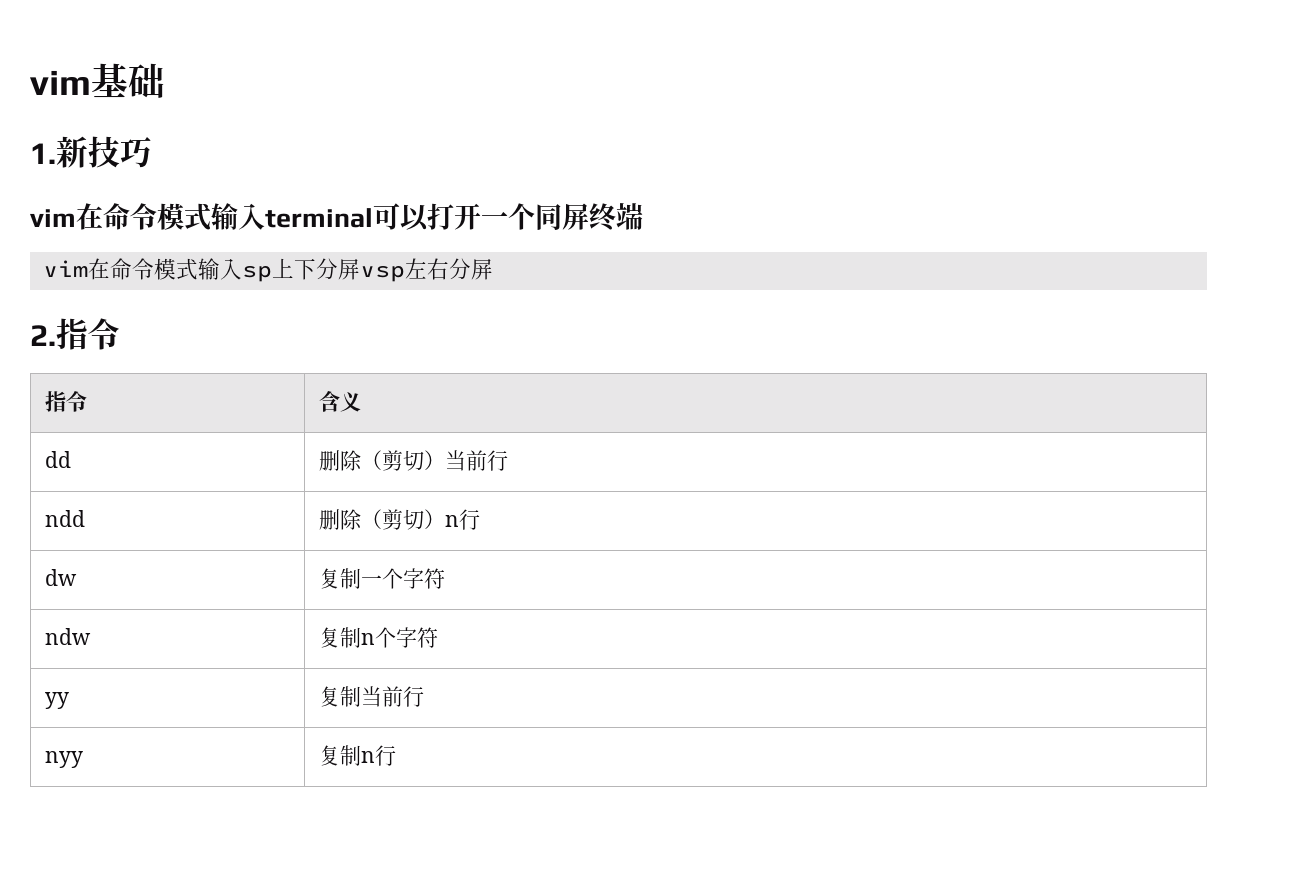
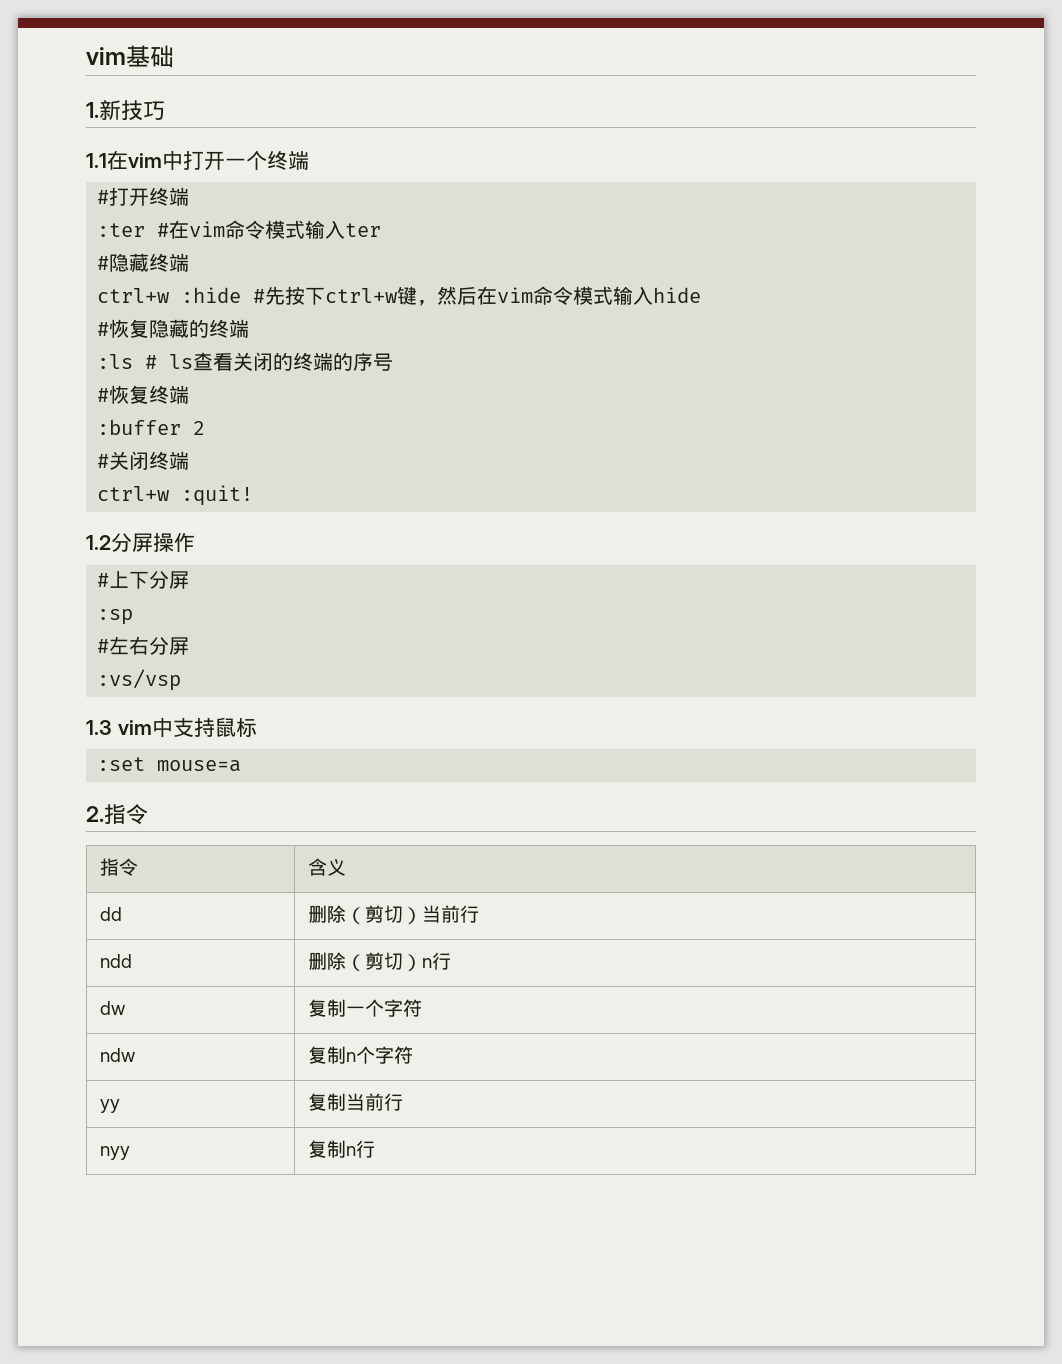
[30,203,643,231] [42,258,272,282] vim在命令模式输入terminal可以打开一个同屏终端 // vim在命令模式输入sp -> [86,150,309,171] [97,187,190,206] [97,220,382,239] [97,253,190,272] [97,286,702,306] [97,319,250,338] [97,352,394,371] [97,385,190,404] [97,419,206,435] [97,451,190,470] [97,485,254,506] [86,533,195,552] [97,573,110,587] 1.1在vim中打开一个终端 // #打开终端 // :ter #在vim命令模式输入ter // #隐藏终端 // ctrl+w :hide #先按下ctrl+w键，然后在vim命令模式输入hide // #恢复隐藏的终端 // :ls # ls查看关闭的终端的序号 // #恢复终端 // :buffer 2 // #关闭终端 // ctrl+w :quit! // 1.2分屏操作 // #
[359,265,405,282] vsp -> [97,609,134,625] [97,639,110,653] // :sp // #
(493, 269) none -> [97,669,182,691] [86,717,257,738] [97,757,242,772] // :vs/vsp // 1.3 vim中支持鼠标 // :set mouse=a

